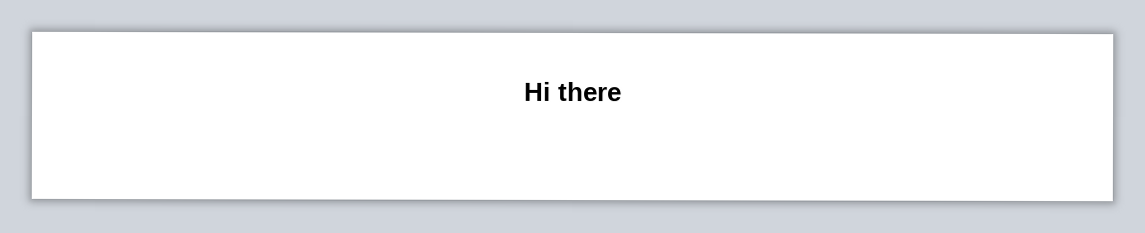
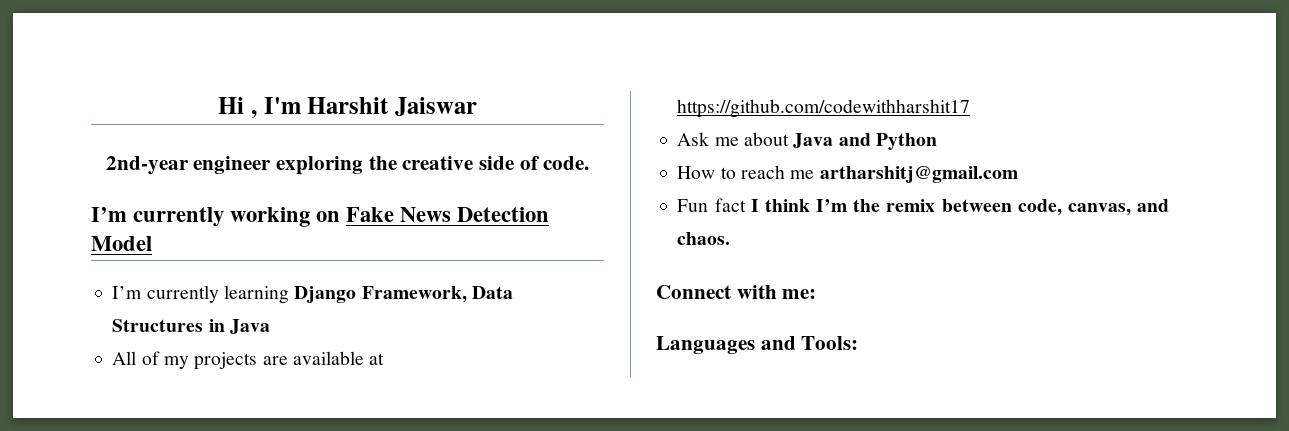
[557,81,622,102] there -> [250,97,477,119] [105,156,590,175] [91,207,550,227] [91,236,152,251] [112,285,513,304] [112,319,270,334] [112,351,385,370] [677,99,971,118] [677,132,937,150] [677,165,1018,183] [677,198,1169,216] [677,232,731,245] [656,285,817,299] [656,336,859,354] , I'm Harshit Jaiswar // 2nd-year engineer exploring the creative side of code. // I’m currently working on Fake News Detection Model // I’m currently learning Django Framework, Data Structures in Java // All of my projects are available at https://github.com/codewithharshit17 // Ask me about Java and Python // How to reach me artharshitj@gmail.com // Fun fact I think I’m the remix between code, canvas, and chaos. // Connect with me: // Languages and Tools:

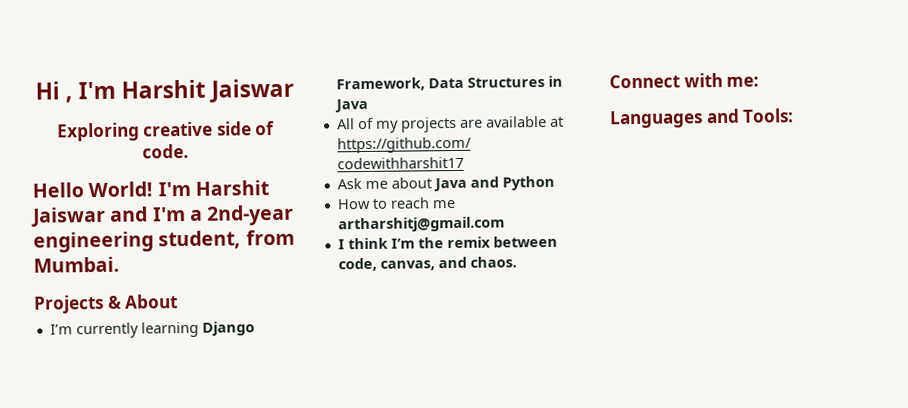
[105,156,397,175] 2nd-year engineer exploring the -> [56,122,140,142] Exploring
[91,207,550,227] [91,236,152,251] I’m currently working on Fake News Detection Model -> [32,180,269,198] [31,204,295,227] [33,229,295,253] [33,256,120,273] [33,294,179,314] Hello World! I'm Harshit Jaiswar and I'm a 2nd-year engineering student, from Mumbai. // Projects & About
[677,198,746,212] Fun fact -> (505, 224) none

